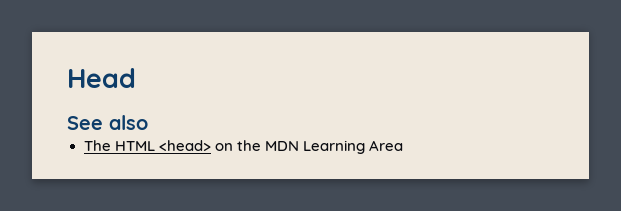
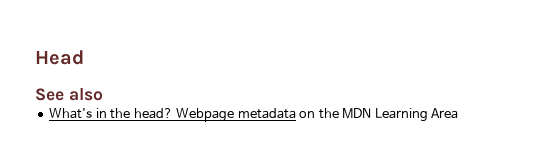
[83,140,211,151] The HTML <head> -> [49,108,296,122] What's in the head? Webpage metadata

